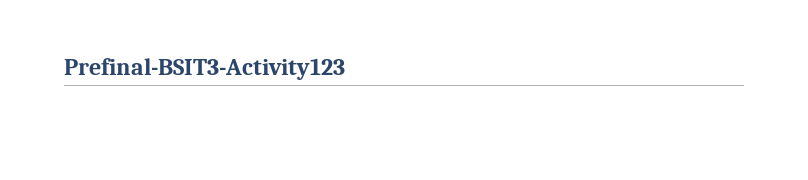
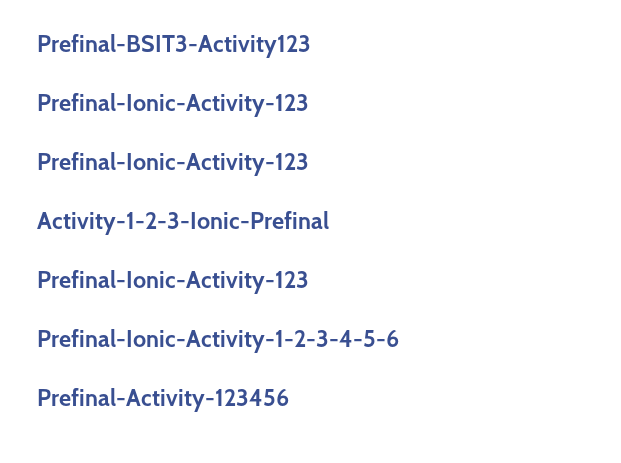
(345, 69) none -> [37,93,309,117] [37,152,309,176] [37,211,329,235] [37,270,309,294] [37,329,399,353] [37,388,289,412] // Prefinal-Ionic-Activity-123 // Prefinal-Ionic-Activity-123 // Activity-1-2-3-Ionic-Prefinal // Prefinal-Ionic-Activity-123 // Prefinal-Ionic-Activity-1-2-3-4-5-6 // Prefinal-Activity-123456

